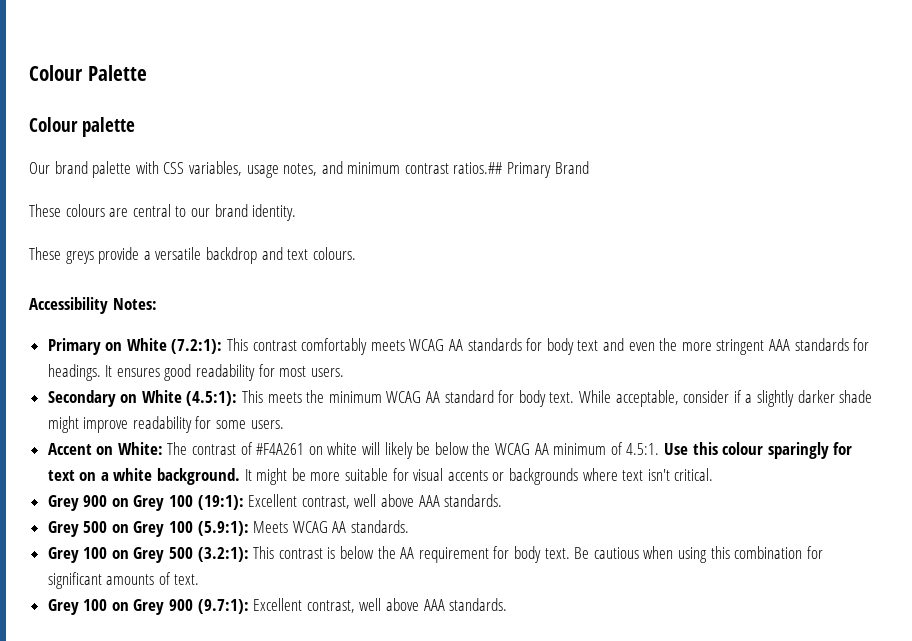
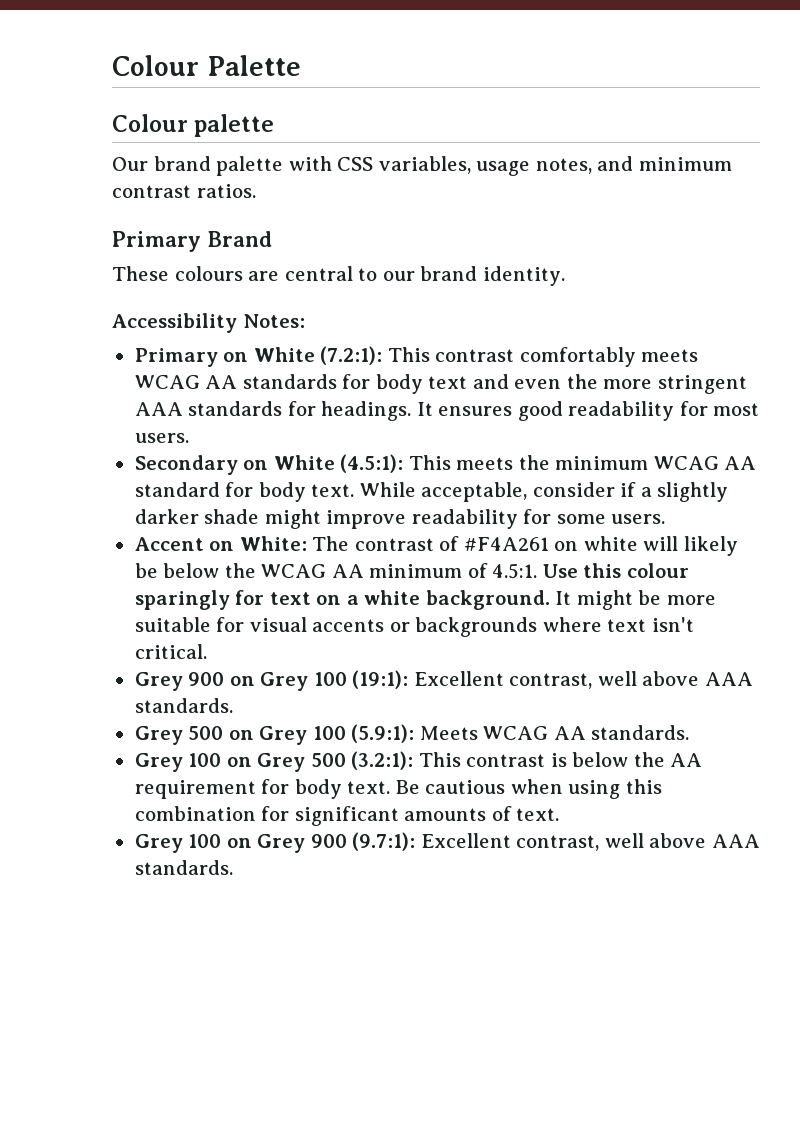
[453,162,503,174] ratios.## -> [196,184,256,198] ratios. //
[29,247,356,264] // These greys provide a versatile backdrop and text colours. -> (565, 276) none

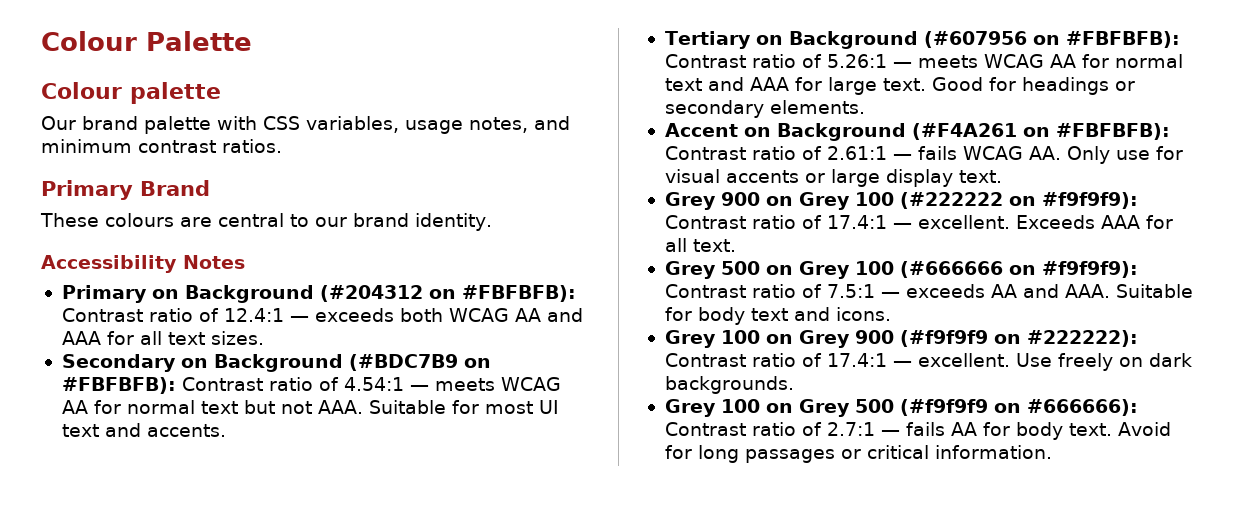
[242,314,305,328] Notes: -> [183,255,245,269] Notes
[253,346,699,367] [134,374,747,394] [134,401,760,421] [134,433,189,443] [134,454,757,475] [134,482,729,502] [134,509,666,529] [134,536,738,556] [134,563,689,579] [134,590,716,610] [134,617,694,637] [134,644,207,659] White (7.2:1): This contrast comfortably meets WCAG AA standards for body text and even the more stringent AAA standards for headings. It ensures good readability for most users. // Secondary on White (4.5:1): This meets the minimum WCAG AA standard for body text. While acceptable, consider if a slightly darker shade might improve readability for some users. // Accent on White: The contrast of #F4A261 on white will likely be below the WCAG AA minimum of 4.5:1. Use this colour sparingly for text on a white background. It might be more suitable for visual accents or backgrounds where text isn't critical. -> [184,285,576,303] [61,308,583,322] [61,331,264,345] [61,354,491,372] [61,377,561,394] [61,400,559,414] [61,423,226,437] [664,31,1180,49] [664,54,1183,68] [664,77,1135,95] [664,100,865,118] [664,123,1170,141] [664,146,1183,164] [664,169,1002,187] Background (#204312 on #FBFBFB): Contrast ratio of 12.4:1 — exceeds both WCAG AA and AAA for all text sizes. // Secondary on Background (#BDC7B9 on #FBFBFB): Contrast ratio of 4.54:1 — meets WCAG AA for normal text but not AAA. Suitable for most UI text and accents. // Tertiary on Background (#607956 on #FBFBFB): Contrast ratio of 5.26:1 — meets WCAG AA for normal text and AAA for large text. Good for headings or secondary elements. // Accent on Background (#F4A261 on #FBFBFB): Contrast ratio of 2.61:1 — fails WCAG AA. Only use for visual accents or large display text.
[352,670,753,689] [134,698,233,713] (19:1): Excellent contrast, well above AAA standards. -> [899,192,1138,209] [664,215,1173,229] [664,238,736,252] (#222222 on #f9f9f9): Contrast ratio of 17.4:1 — excellent. Exceeds AAA for all text.
[351,724,690,743] (5.9:1): Meets WCAG AA standards. -> [899,261,1138,278] [664,284,1193,298] [664,307,891,325] [664,330,1138,348] [664,353,1192,371] [664,376,794,394] (#666666 on #f9f9f9): Contrast ratio of 7.5:1 — exceeds AA and AAA. Suitable for body text and icons. // Grey 100 on Grey 900 (#f9f9f9 on #222222): Contrast ratio of 17.4:1 — excellent. Use freely on dark backgrounds.
[351,751,703,770] [134,779,662,799] [134,806,560,826] [134,832,760,853] [134,860,233,875] (3.2:1): This contrast is below the AA requirement for body text. Be cautious when using this combination for significant amounts of text. // Grey 100 on Grey 900 (9.7:1): Excellent contrast, well above AAA standards. -> [899,399,1138,416] [664,422,1171,440] [664,445,1052,463] (#f9f9f9 on #666666): Contrast ratio of 2.7:1 — fails AA for body text. Avoid for long passages or critical information.

